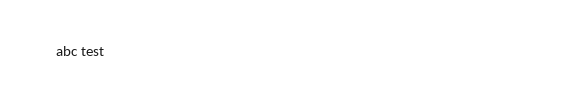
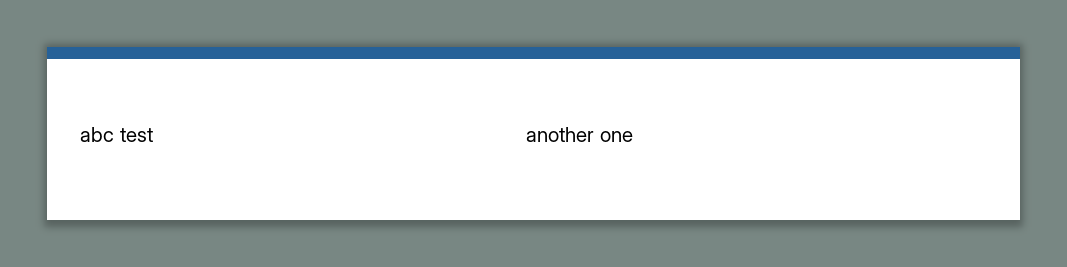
(104, 51) none -> [526,127,633,142] // another one

